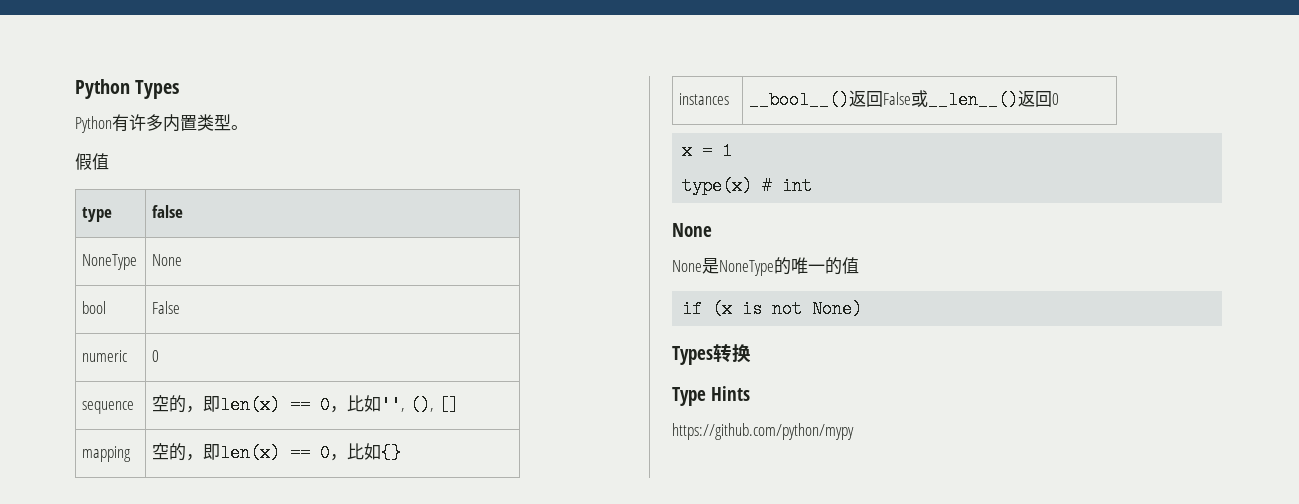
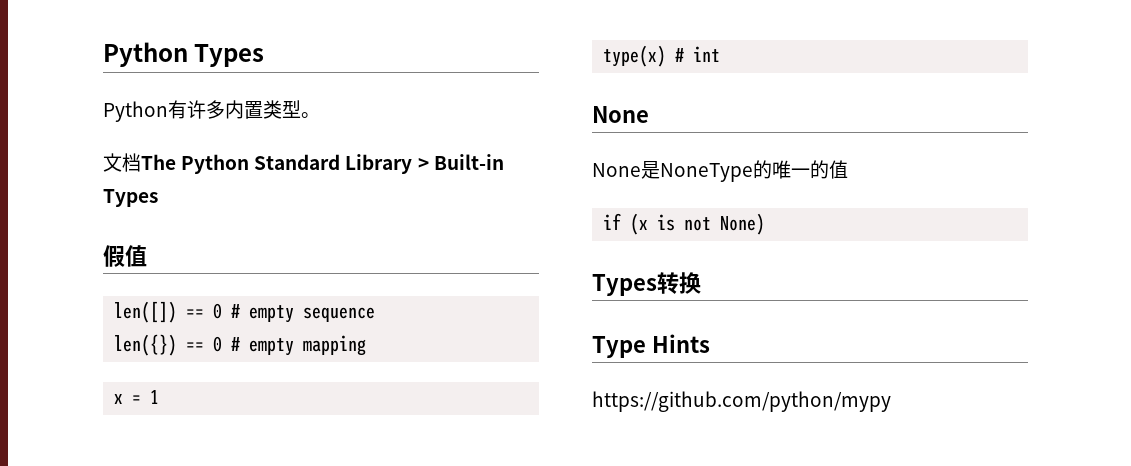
[75,153,109,170] [82,207,113,222] [152,205,184,218] [82,254,138,270] [152,254,183,266] [82,301,107,314] [152,301,181,314] [82,350,128,362] [152,350,160,362] [82,401,135,414] [152,395,459,414] [82,446,132,462] [152,443,402,462] [679,93,730,105] [749,90,1060,109] 假值 // type | false // NoneType | None // bool | False // numeric | 0 // sequence | 空的，即len(x) == 0，比如'', (), [] // mapping | 空的，即len(x) == 0，比如{} // instances | __bool__()返回False或__len__()返回0 -> [103,153,504,174] [103,189,158,207] [103,245,147,267] [114,301,376,323] [114,334,367,356] 文档The Python Standard Library > Built-in Types // 假值 // len([]) == 0 # empty sequence // len({}) == 0 # empty mapping

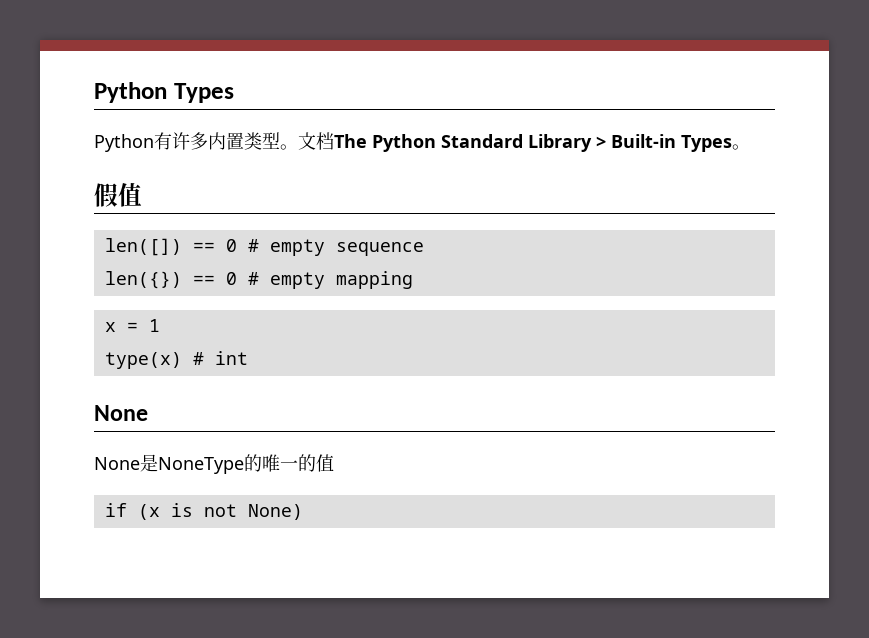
(320, 115) // -> (298, 147) none
(158, 198) none -> [732,144,750,150] 。
[592,272,701,296] [592,334,710,358] [592,391,891,412] // Types转换 // Type Hints // https://github.com/python/mypy -> (303, 512) none

